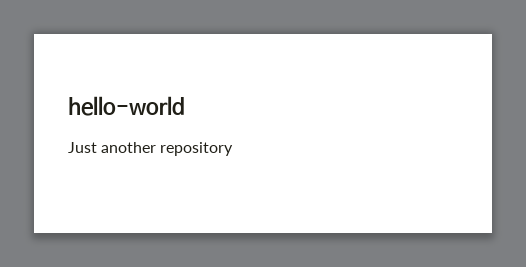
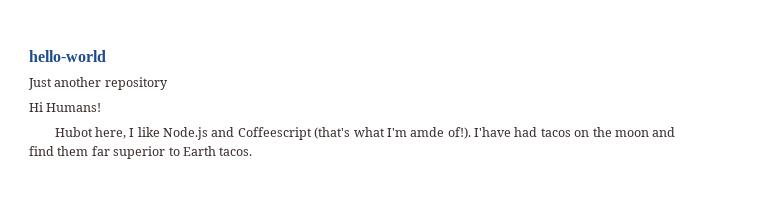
(234, 149) none -> [29,102,102,112] [54,127,676,140] [29,146,253,159] // Hi Humans! // Hubot here, I like Node.js and Coffeescript (that's what I'm amde of!). I'have had tacos on the moon and find them far superior to Earth tacos.

